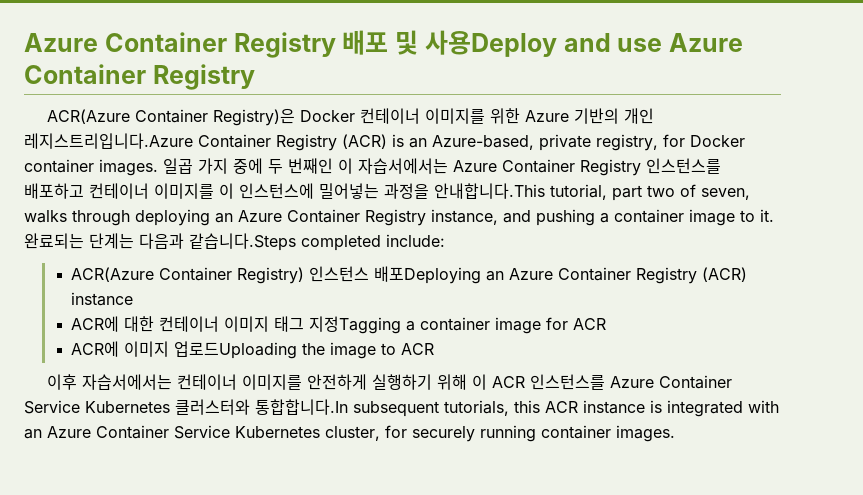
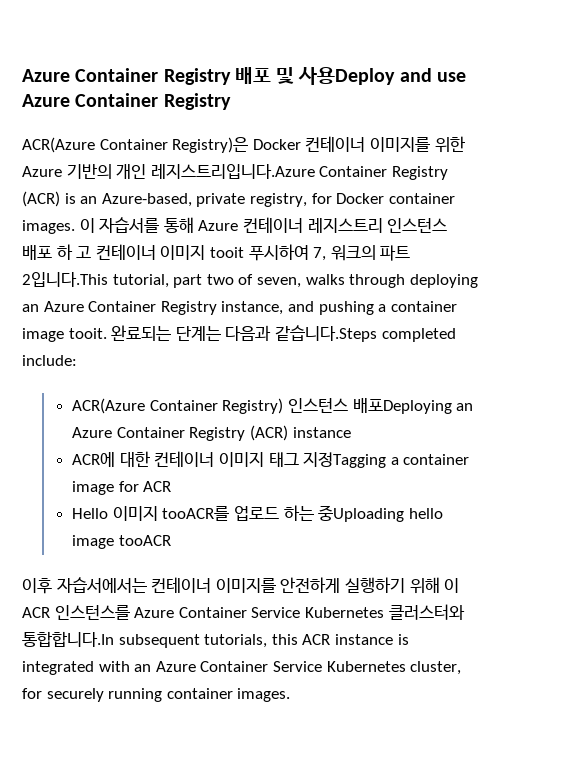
[163,158,721,176] [24,183,545,199] 일곱 가지 중에 두 번째인 이 자습서에서는 Azure Container Registry 인스턴스를 배포하고 컨테이너 이미지를 이 인스턴스에 밀어넣는 과정을 안내합니다.This -> [79,217,448,233] [22,244,411,261] [22,272,108,287] 이 자습서를 통해 Azure 컨테이너 레지스트리 인스턴스 배포 하 고 컨테이너 이미지 tooit 푸시하여 7, 워크의 파트 2입니다.This
[740,209,774,222] to it. -> [68,328,107,339] tooit.
[71,341,435,359] ACR에 이미지 업로드Uploading the image to ACR -> [72,505,443,522] [72,535,171,549] Hello 이미지 tooACR를 업로드 하는 중Uploading hello image tooACR

